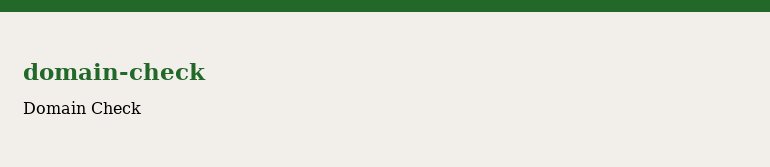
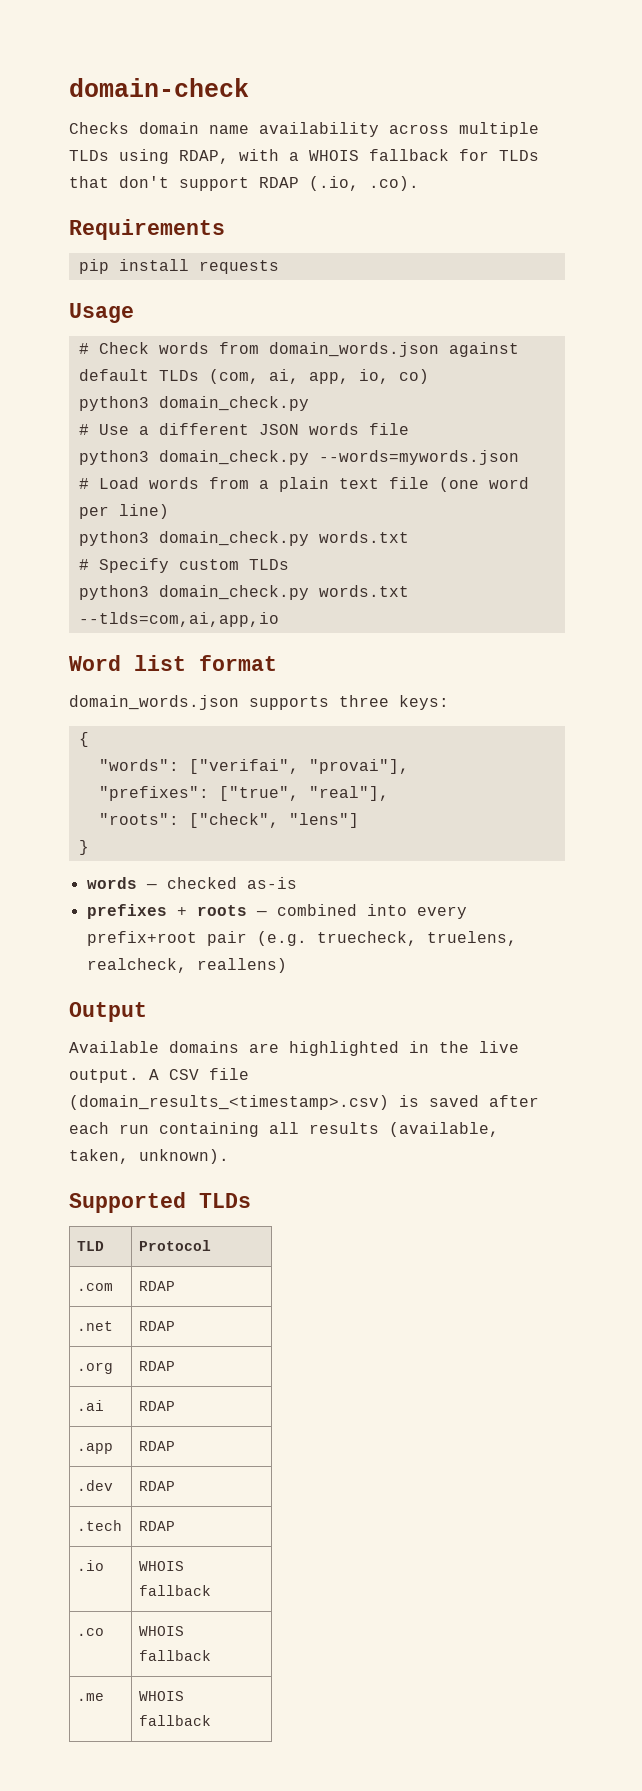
[23,101,141,114] Domain Check -> [69,122,539,137] [69,149,539,164] [69,176,419,191] [69,219,225,240] [78,259,279,274] [69,303,134,323] [78,342,519,357] [78,369,429,384] [78,396,309,411] [78,423,409,435] [78,450,519,465] [78,477,529,492] [78,504,169,519] [78,531,409,546] [78,558,289,573] [78,585,409,600] [78,612,279,627] [69,655,277,671] [69,695,449,710] [78,732,89,747] [98,759,409,774] [98,786,389,801] [98,813,359,828] [78,840,89,855] [86,877,297,889] [86,904,467,919] [86,931,517,946] [86,958,287,973] [69,1002,147,1022] [69,1041,519,1056] [69,1068,249,1083] [69,1095,539,1110] [69,1122,499,1137] [69,1149,229,1164] [69,1192,251,1213] [77,1241,105,1251] [139,1240,212,1251] [77,1283,114,1291] [139,1281,176,1291] [77,1321,114,1331] [139,1321,176,1331] [77,1362,114,1374] [139,1361,176,1371] [77,1400,105,1411] [139,1401,176,1411] [77,1443,114,1454] [139,1441,176,1451] [77,1480,114,1491] [139,1481,176,1491] [77,1520,123,1531] [139,1521,176,1531] [77,1560,105,1571] [139,1561,185,1571] [139,1585,212,1596] [77,1628,105,1636] [139,1626,185,1636] [139,1650,212,1661] [77,1693,105,1701] [139,1691,185,1701] [139,1715,212,1726] Checks domain name availability across multiple TLDs using RDAP, with a WHOIS fallback for TLDs that don't support RDAP (.io, .co). // Requirements // pip install requests // Usage // # Check words from domain_words.json against default TLDs (com, ai, app, io, co) // python3 domain_check.py // # Use a different JSON words file // python3 domain_check.py --words=mywords.json // # Load words from a plain text file (one word per line) // python3 domain_check.py words.txt // # Specify custom TLDs // python3 domain_check.py words.txt --tlds=com,ai,app,io // Word list format // domain_words.json supports three keys: // { // "words": ["verifai", "provai"], // "prefixes": ["true", "real"], // "roots": ["check", "lens"] // } // words — checked as-is // prefixes + roots — combined into every prefix+root pair (e.g. truecheck, truelens, realcheck, reallens) // Output // Available domains are highlighted in the live output. A CSV file (domain_results_<timestamp>.csv) is saved after each run containing all results (available, taken, unknown). // Supported TLDs // TLD | Protocol // .com | RDAP // .net | RDAP // .org | RDAP // .ai | RDAP // .app | RDAP // .dev | RDAP // .tech | RDAP // .io | WHOIS fallback // .co | WHOIS fallback // .me | WHOIS fallback

